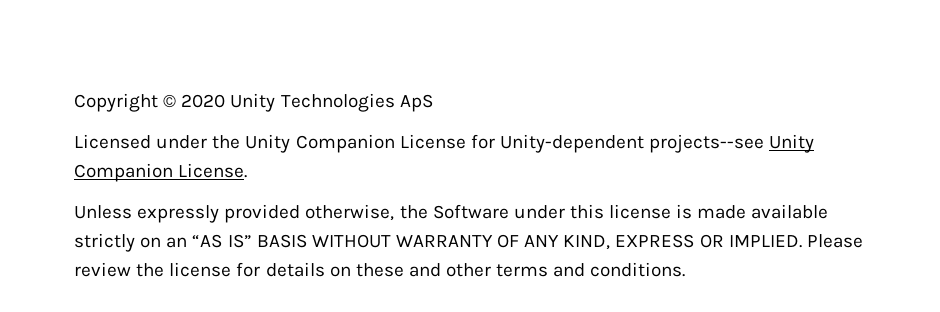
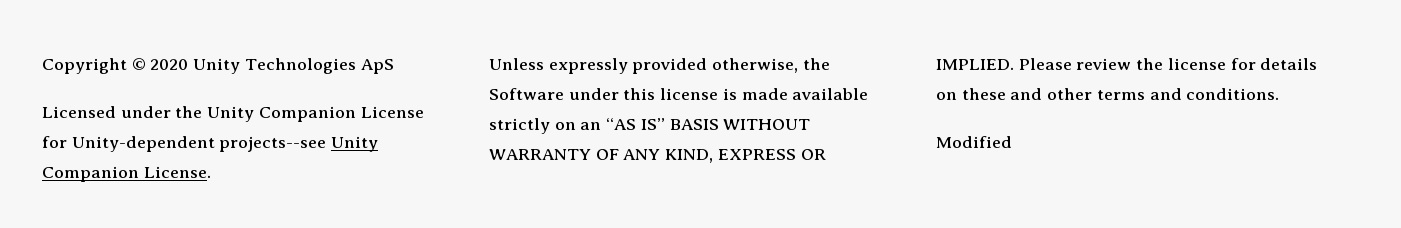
(686, 269) none -> [936,136,1012,148] // Modified

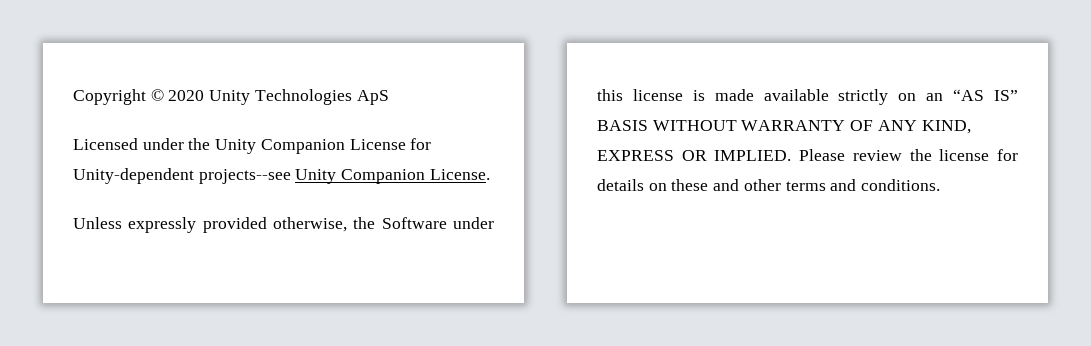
[936,136,1012,148] // Modified -> (941, 185) none

